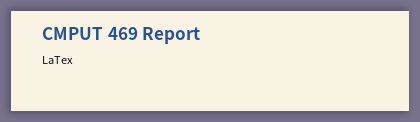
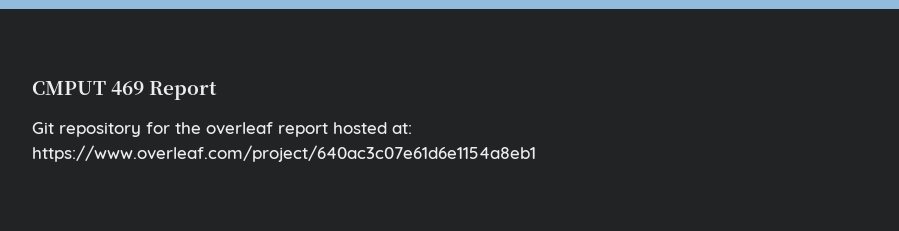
[42,56,73,64] LaTex -> [32,122,412,137] [32,145,536,162] Git repository for the overleaf report hosted at: https://www.overleaf.com/project/640ac3c07e61d6e1154a8eb1

